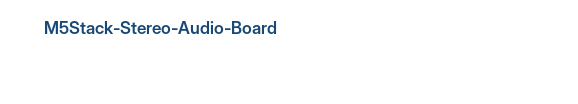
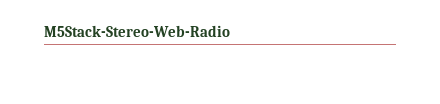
[44,21,277,34] M5Stack-Stereo-Audio-Board -> [44,25,230,37] M5Stack-Stereo-Web-Radio

